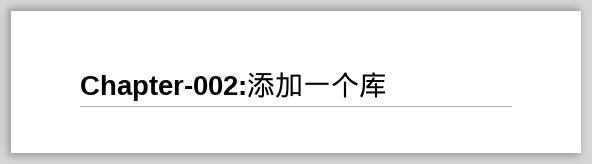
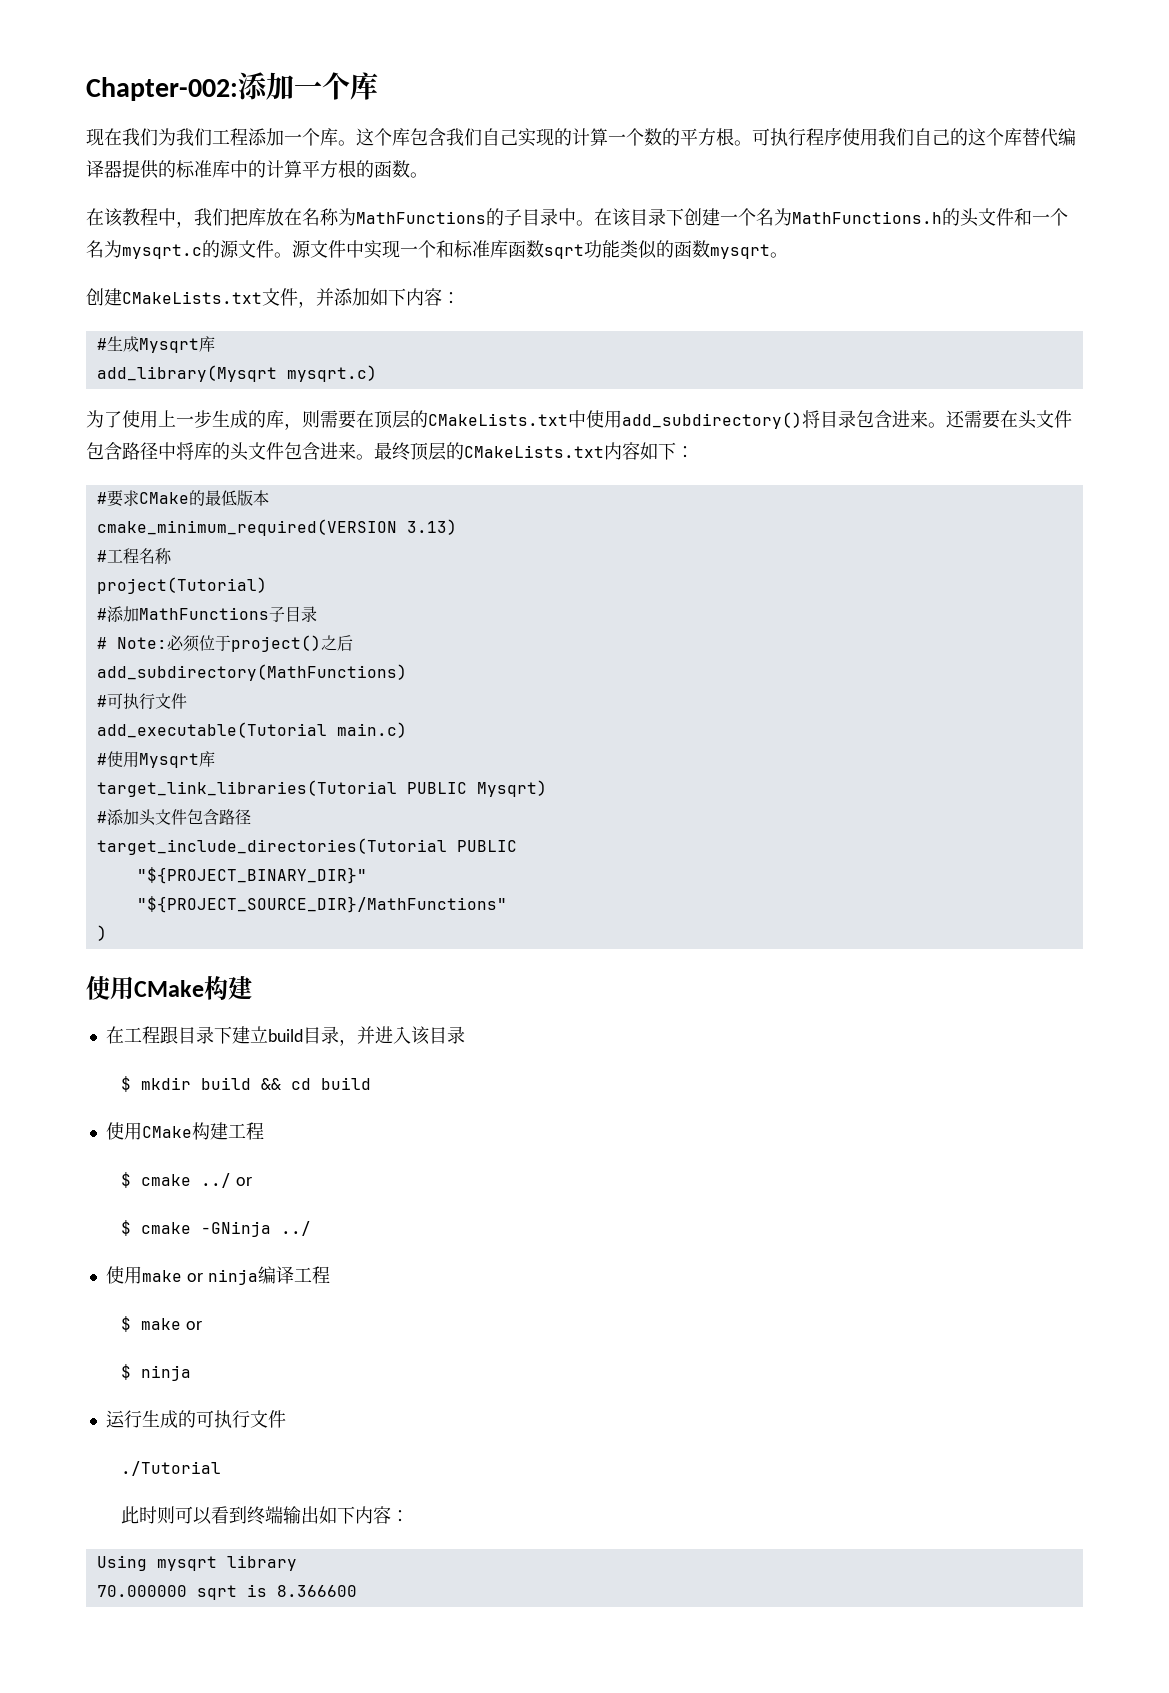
(387, 85) none -> [86,128,1076,147] [86,160,428,179] [86,208,1068,228] [86,240,788,259] [86,288,460,308] [96,336,215,353] [96,365,377,382] [86,410,1072,430] [86,442,694,461] [96,490,269,507] [96,519,457,536] [96,548,172,564] [96,577,267,594] [96,606,317,622] [96,635,353,652] [96,664,407,681] [96,693,187,710] [96,722,407,738] [96,751,215,768] [96,780,547,797] [96,809,251,826] [96,838,517,855] [136,867,367,884] [136,896,507,913] [96,925,107,941] [86,975,252,1000] [105,1026,465,1046] [120,1076,371,1092] [105,1122,264,1140] [120,1172,252,1188] [120,1220,311,1237] [105,1266,330,1285] [120,1316,202,1332] [120,1364,191,1381] [105,1410,286,1428] [120,1461,221,1476] [120,1506,409,1525] [96,1555,297,1571] [96,1584,357,1600] // 现在我们为我们工程添加一个库。这个库包含我们自己实现的计算一个数的平方根。可执行程序使用我们自己的这个库替代编译器提供的标准库中的计算平方根的函数。 // 在该教程中，我们把库放在名称为MathFunctions的子目录中。在该目录下创建一个名为MathFunctions.h的头文件和一个名为mysqrt.c的源文件。源文件中实现一个和标准库函数sqrt功能类似的函数mysqrt。 // 创建CMakeLists.txt文件，并添加如下内容： // #生成Mysqrt库 // add_library(Mysqrt mysqrt.c) // 为了使用上一步生成的库，则需要在顶层的CMakeLists.txt中使用add_subdirectory()将目录包含进来。还需要在头文件包含路径中将库的头文件包含进来。最终顶层的CMakeLists.txt内容如下： // #要求CMake的最低版本 // cmake_minimum_required(VERSION 3.13) // #工程名称 // project(Tutorial) // #添加MathFunctions子目录 // # Note:必须位于project()之后 // add_subdirectory(MathFunctions) // #可执行文件 // add_executable(Tutorial main.c) // #使用Mysqrt库 // target_link_libraries(Tutorial PUBLIC Mysqrt) // #添加头文件包含路径 // target_include_directories(Tutorial PUBLIC // "${PROJECT_BINARY_DIR}" // "${PROJECT_SOURCE_DIR}/MathFunctions" // ) // 使用CMake构建 // 在工程跟目录下建立build目录，并进入该目录 // $ mkdir build && cd build // 使用CMake构建工程 // $ cmake ../ or // $ cmake -GNinja ../ // 使用make or ninja编译工程 // $ make or // $ ninja // 运行生成的可执行文件 // ./Tutorial // 此时则可以看到终端输出如下内容： // Using mysqrt library // 70.000000 sqrt is 8.366600

